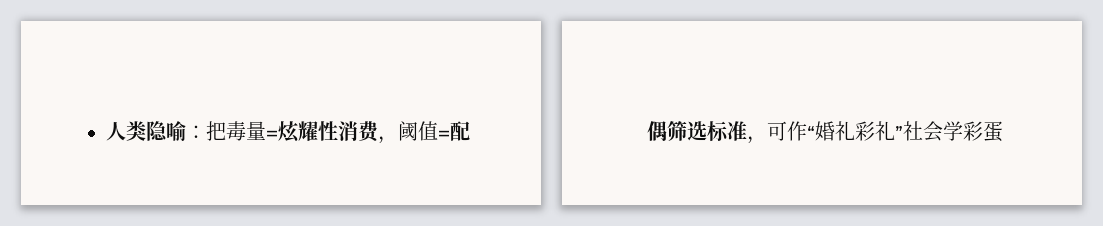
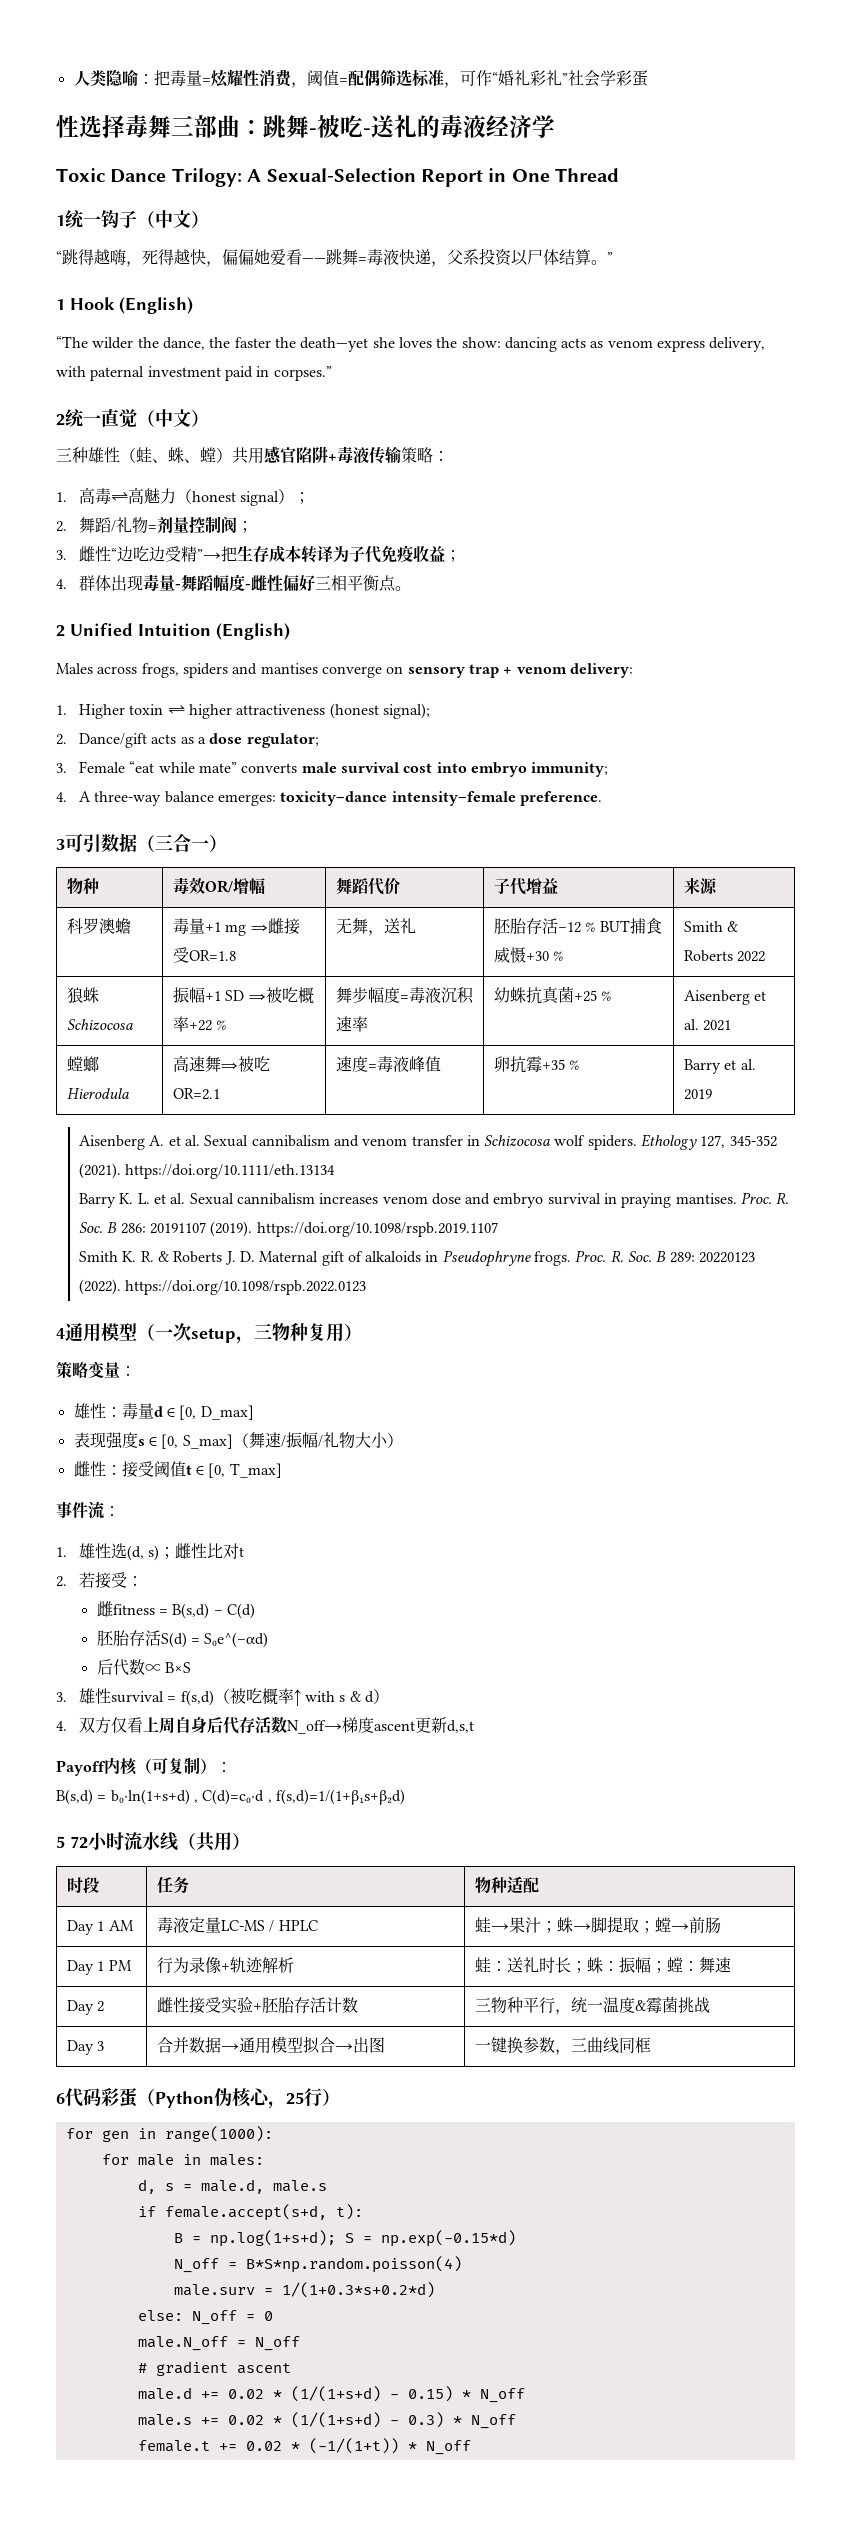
(1003, 131) none -> [56,115,555,138] [56,168,620,187] [56,210,209,228] [56,248,613,267] [56,297,193,314] [56,336,766,352] [56,366,332,381] [56,408,209,428] [56,446,449,464] [56,487,311,506] [56,516,253,534] [56,545,461,563] [56,574,411,592] [56,623,290,640] [56,663,633,678] [56,703,430,719] [56,733,319,748] [56,761,609,777] [56,791,602,806] [56,833,227,853] [66,877,99,894] [172,877,265,895] [335,877,400,895] [493,877,558,895] [683,878,718,894] [66,918,131,934] [172,918,300,936] [172,947,236,963] [335,918,416,936] [493,918,662,934] [493,947,564,963] [683,921,739,932] [683,950,766,962] [66,987,99,1003] [66,1019,133,1030] [172,987,314,1004] [172,1016,227,1032] [335,987,474,1004] [335,1016,368,1032] [493,986,612,1004] [683,990,767,1005] [683,1019,732,1031] [66,1056,99,1072] [66,1088,129,1099] [172,1055,270,1072] [172,1088,220,1100] [335,1056,441,1073] [493,1056,580,1073] [683,1059,756,1074] [683,1089,712,1100] [78,1134,777,1150] [78,1163,336,1179] [78,1192,790,1208] [78,1221,498,1237] [78,1250,756,1267] [78,1279,367,1295] [56,1322,362,1344] [56,1361,136,1379] [73,1403,254,1420] [73,1432,403,1449] [73,1461,282,1478] [56,1501,120,1519] [56,1543,245,1561] [56,1572,143,1589] [96,1601,255,1619] [96,1630,269,1648] [96,1659,191,1676] [56,1688,389,1706] [56,1716,474,1734] [56,1757,232,1776] [56,1789,405,1805] [56,1832,250,1851] [66,1877,99,1893] [156,1876,189,1894] [474,1876,539,1894] [66,1920,134,1935] [156,1917,318,1934] [474,1916,721,1934] [66,1960,132,1975] [156,1957,294,1974] [474,1957,731,1973] [66,2000,105,2015] [156,1997,358,2014] [474,1996,710,2015] [66,2040,105,2055] [156,2036,385,2054] [474,2037,651,2055] [56,2088,340,2109] [65,2126,273,2142] [101,2154,264,2166] [137,2179,327,2194] [137,2204,363,2221] [173,2230,516,2247] [173,2256,462,2273] [173,2282,435,2298] [137,2310,273,2325] [137,2336,300,2351] [137,2361,291,2376] [137,2386,525,2403] [137,2412,516,2429] [137,2438,471,2455] // 性选择毒舞三部曲：跳舞-被吃-送礼的毒液经济学 // Toxic Dance Trilogy: A Sexual-Selection Report in One Thread // 1统一钩子（中文） // “跳得越嗨，死得越快，偏偏她爱看——跳舞=毒液快递，父系投资以尸体结算。” // 1 Hook (English) // “The wilder the dance, the faster the death—yet she loves the show: dancing acts as venom express delivery, with paternal investment paid in corpses.” // 2统一直觉（中文） // 三种雄性（蛙、蛛、螳）共用感官陷阱+毒液传输策略： // 1.高毒⇌高魅力（honest signal）； // 2.舞蹈/礼物=剂量控制阀； // 3.雌性“边吃边受精”→把生存成本转译为子代免疫收益； // 4.群体出现毒量-舞蹈幅度-雌性偏好三相平衡点。 // 2 Unified Intuition (English) // Males across frogs, spiders and mantises converge on sensory trap + venom delivery: // 1. Higher toxin ⇌ higher attractiveness (honest signal); // 2. Dance/gift acts as a dose regulator; // 3. Female “eat while mate” converts male survival cost into embryo immunity; // 4. A three-way balance emerges: toxicity–dance intensity–female preference. // 3可引数据（三合一） // 物种 | 毒效OR/增幅 | 舞蹈代价 | 子代增益 | 来源 // 科罗澳蟾 | 毒量+1 mg ⇒雌接受OR=1.8 | 无舞，送礼 | 胚胎存活−12 % BUT捕食威慑+30 % | Smith & Roberts 2022 // 狼蛛Schizocosa | 振幅+1 SD ⇒被吃概率+22 % | 舞步幅度=毒液沉积速率 | 幼蛛抗真菌+25 % | Aisenberg et al. 2021 // 螳螂Hierodula | 高速舞⇒被吃OR=2.1 | 速度=毒液峰值 | 卵抗霉+35 % | Barry et al. 2019 // Aisenberg A. et al. Sexual cannibalism and venom transfer in Schizocosa wolf spiders. Ethology 127, 345-352 (2021). https://doi.org/10.1111/eth.13134 // Barry K. L. et al. Sexual cannibalism increases venom dose and embryo survival in praying mantises. Proc. R. Soc. B 286: 20191107 (2019). https://doi.org/10.1098/rspb.2019.1107 // Smith K. R. & Roberts J. D. Maternal gift of alkaloids in Pseudophryne frogs. Proc. R. Soc. B 289: 20220123 (2022). https://doi.org/10.1098/rspb.2022.0123 // 4通用模型（一次setup，三物种复用） // 策略变量： // 雄性：毒量d ∈ [0, D_max] // 表现强度s ∈ [0, S_max]（舞速/振幅/礼物大小） // 雌性：接受阈值t ∈ [0, T_max] // 事件流： // 1.雄性选(d, s)；雌性比对t // 2.若接受： // 雌fitness = B(s,d) − C(d) // 胚胎存活S(d) = S₀e^(−αd) // 后代数∝ B×S // 3.雄性survival = f(s,d)（被吃概率↑ with s & d） // 4.双方仅看上周自身后代存活数N_off→梯度ascent更新d,s,t // Payoff内核（可复制）： // B(s,d) = b₀·ln(1+s+d) , C(d)=c₀·d , f(s,d)=1/(1+β₁s+β₂d) // 5 72小时流水线（共用） // 时段 | 任务 | 物种适配 // Day 1 AM | 毒液定量LC-MS / HPLC | 蛙→果汁；蛛→脚提取；螳→前肠 // Day 1 PM | 行为录像+轨迹解析 | 蛙：送礼时长；蛛：振幅；螳：舞速 // Day 2 | 雌性接受实验+胚胎存活计数 | 三物种平行，统一温度&霉菌挑战 // Day 3 | 合并数据→通用模型拟合→出图 | 一键换参数，三曲线同框 // 6代码彩蛋（Python伪核心，25行） // for gen in range(1000): // for male in males: // d, s = male.d, male.s // if female.accept(s+d, t): // B = np.log(1+s+d); S = np.exp(-0.15*d) // N_off = B*S*np.random.poisson(4) // male.surv = 1/(1+0.3*s+0.2*d) // else: N_off = 0 // male.N_off = N_off // # gradient ascent // male.d += 0.02 * (1/(1+s+d) - 0.15) * N_off // male.s += 0.02 * (1/(1+s+d) - 0.3) * N_off // female.t += 0.02 * (-1/(1+t)) * N_off

